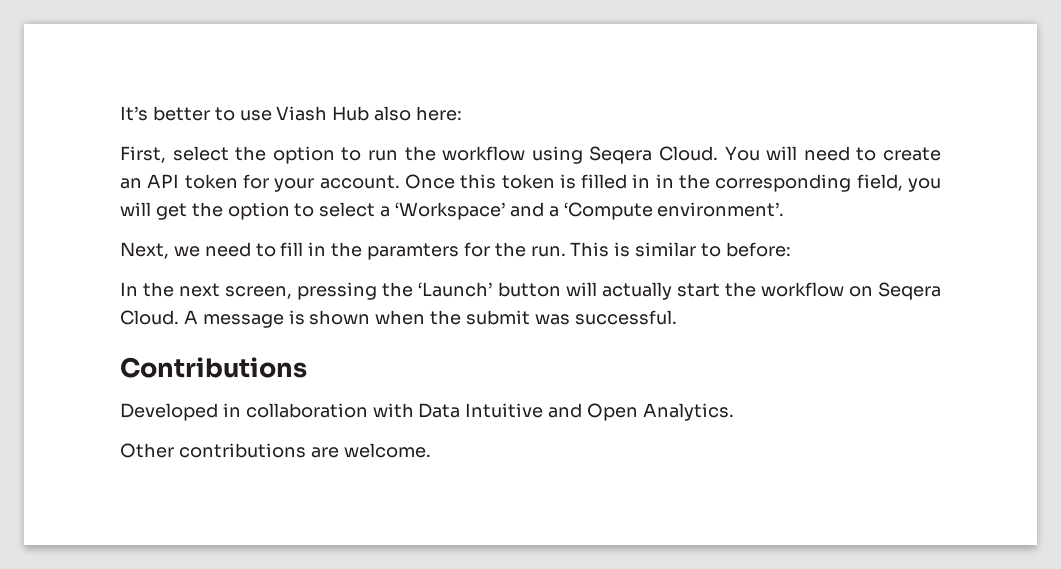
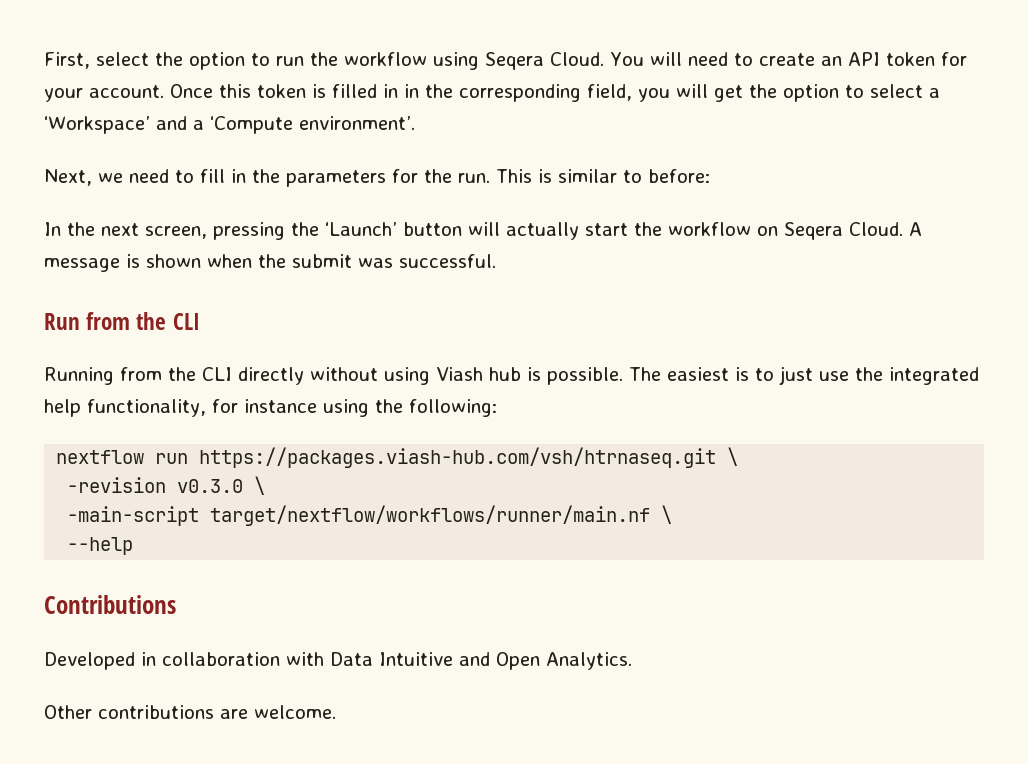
[120,106,463,121] It’s better to use Viash Hub also here: // -> (44, 60) none
[367,243,460,260] paramters -> [286,170,386,187] parameters
(677, 317) none -> [44,312,200,330] [44,366,979,385] [44,399,497,417] [56,447,739,468] [67,476,266,495] [67,505,673,526] [67,537,134,555] // Run from the CLI // Running from the CLI directly without using Viash hub is possible. The easiest is to just use the integrated help functionality, for instance using the following: // nextflow run https://packages.viash-hub.com/vsh/htrnaseq.git \ // -revision v0.3.0 \ // -main-script target/nextflow/workflows/runner/main.nf \ // --help

